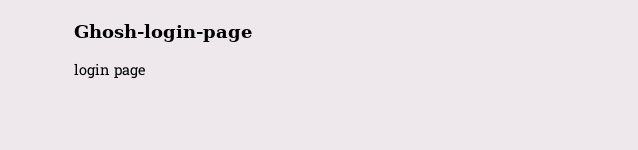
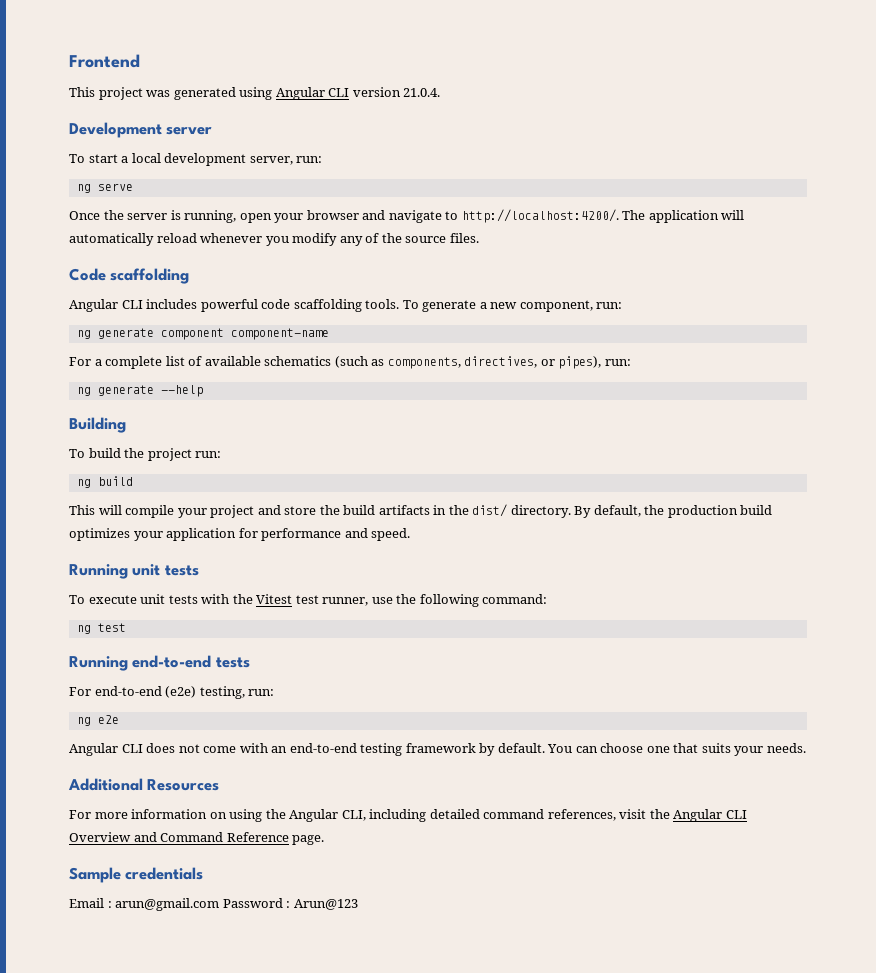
[74,24,252,42] [74,63,146,79] Ghosh-login-page // login page -> [69,54,140,68] [69,87,441,100] [69,122,213,138] [69,153,323,166] [76,183,133,193] [69,209,745,223] [69,233,479,246] [69,268,190,284] [69,299,623,312] [76,328,329,340] [69,356,631,369] [76,385,203,397] [69,417,126,433] [69,448,222,461] [76,476,133,488] [69,504,773,518] [69,528,411,541] [69,564,199,579] [69,594,548,607] [76,623,126,634] [69,655,250,671] [69,686,275,699] [76,715,119,726] [69,743,806,756] [68,778,220,791] [69,809,747,822] [69,832,325,845] [69,867,204,883] [69,898,358,911] Frontend // This project was generated using Angular CLI version 21.0.4. // Development server // To start a local development server, run: // ng serve // Once the server is running, open your browser and navigate to http://localhost:4200/. The application will automatically reload whenever you modify any of the source files. // Code scaffolding // Angular CLI includes powerful code scaffolding tools. To generate a new component, run: // ng generate component component-name // For a complete list of available schematics (such as components, directives, or pipes), run: // ng generate --help // Building // To build the project run: // ng build // This will compile your project and store the build artifacts in the dist/ directory. By default, the production build optimizes your application for performance and speed. // Running unit tests // To execute unit tests with the Vitest test runner, use the following command: // ng test // Running end-to-end tests // For end-to-end (e2e) testing, run: // ng e2e // Angular CLI does not come with an end-to-end testing framework by default. You can choose one that suits your needs. // Additional Resources // For more information on using the Angular CLI, including detailed command references, visit the Angular CLI Overview and Command Reference page. // Sample credentials // Email : arun@gmail.com Password : Arun@123

